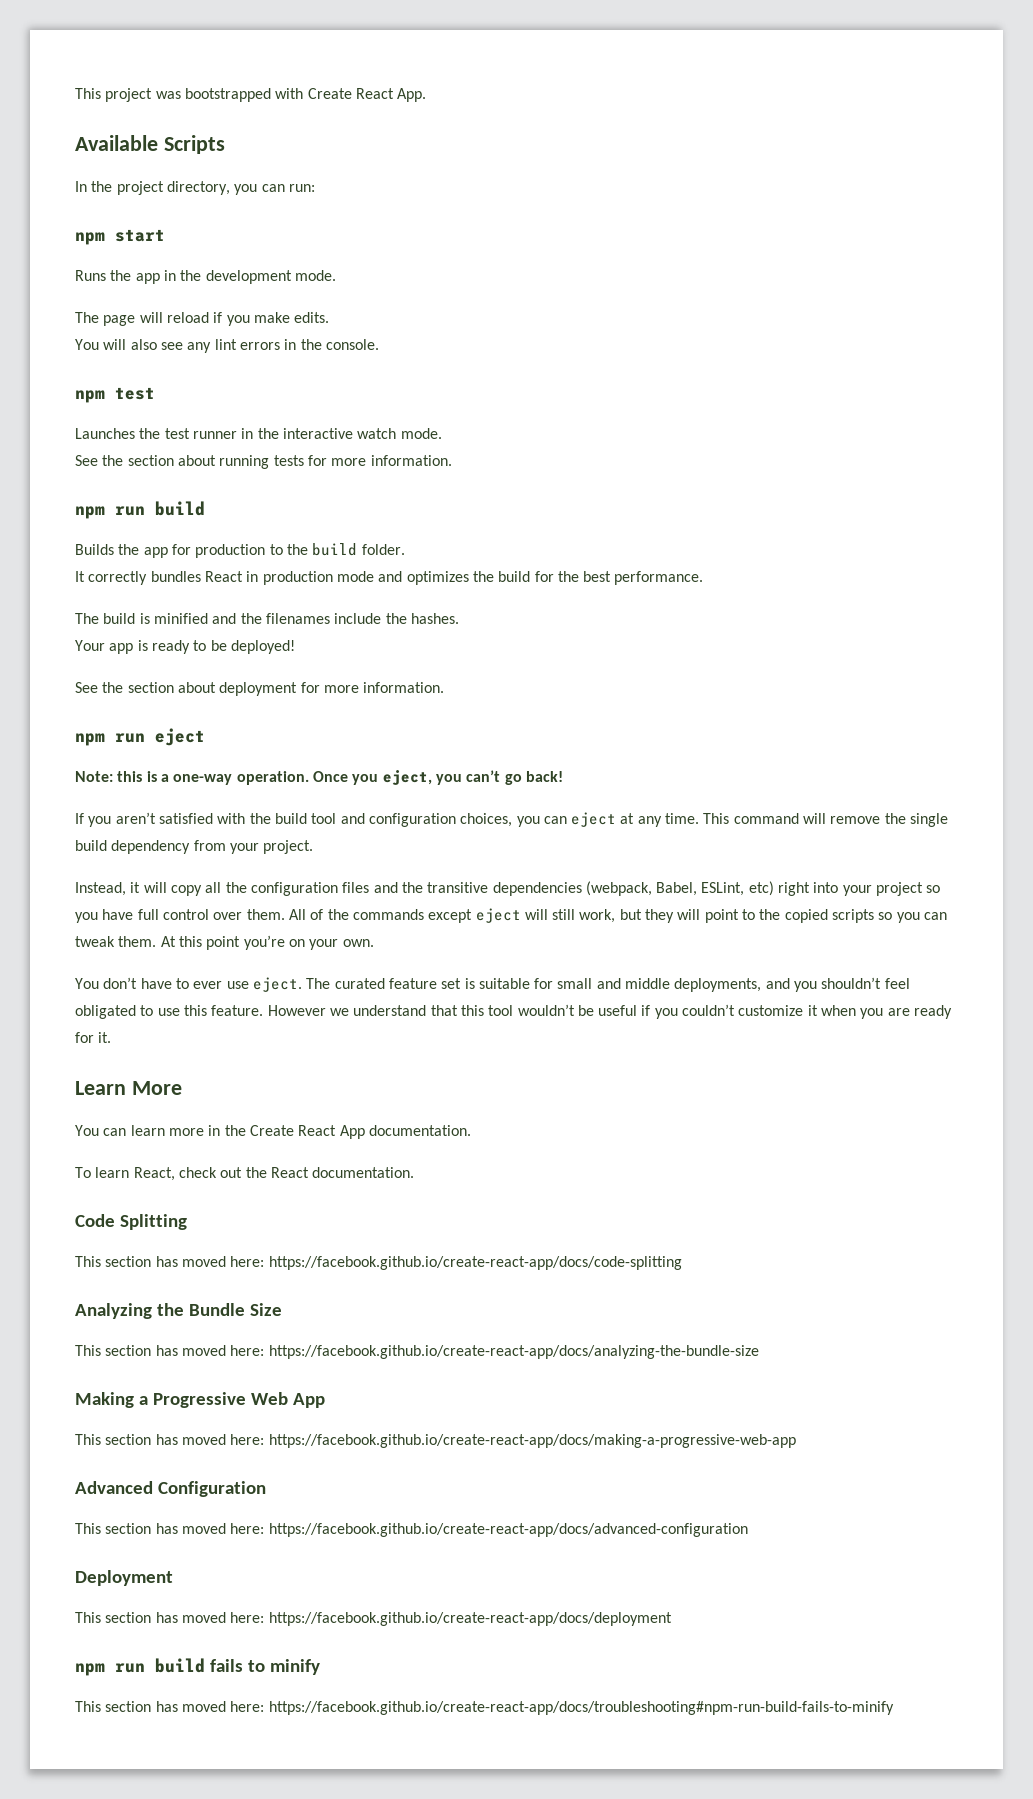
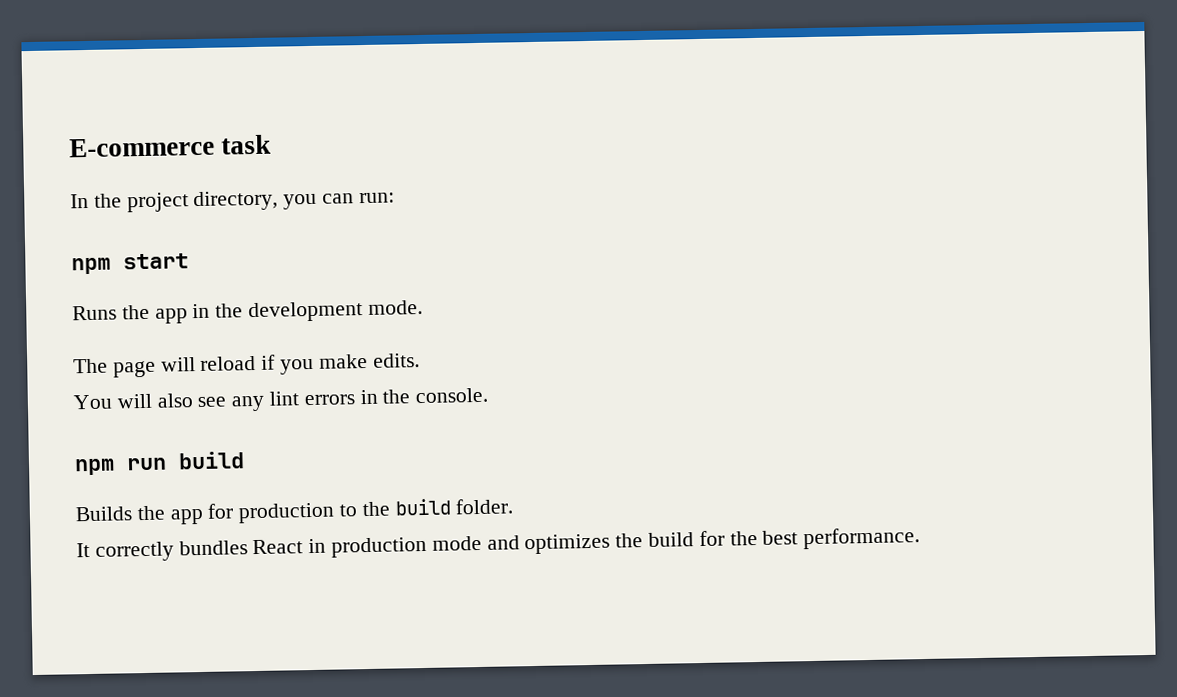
[75,88,427,102] [75,135,225,154] This project was bootstrapped with Create React App. // Available Scripts -> [69,134,272,158] E-commerce task
[75,387,155,403] [75,428,442,439] [75,455,452,469] // npm test // Launches the test runner in the interactive watch mode. // See the section about running tests for more information. -> (489, 395) none
[75,613,459,624] [75,640,295,654] [75,682,445,696] [75,728,205,746] [75,770,563,785] [75,812,949,827] [75,840,314,854] [75,881,941,896] [75,908,948,923] [75,935,374,950] [75,977,910,992] [75,1004,953,1019] [75,1032,112,1043] [75,1081,182,1095] [75,1125,471,1139] [75,1167,415,1181] [75,1214,187,1230] [75,1256,682,1270] [75,1303,282,1319] [75,1345,759,1359] [75,1392,325,1408] [75,1434,796,1448] [75,1481,266,1497] [75,1523,748,1537] [75,1570,173,1586] [75,1612,672,1626] [75,1658,320,1676] [75,1701,894,1715] // The build is minified and the filenames include the hashes. // Your app is ready to be deployed! // See the section about deployment for more information. // npm run eject // Note: this is a one-way operation. Once you eject, you can’t go back! // If you aren’t satisfied with the build tool and configuration choices, you can eject at any time. This command will remove the single build dependency from your project. // Instead, it will copy all the configuration files and the transitive dependencies (webpack, Babel, ESLint, etc) right into your project so you have full control over them. All of the commands except eject will still work, but they will point to the copied scripts so you can tweak them. At this point you’re on your own. // You don’t have to ever use eject. The curated feature set is suitable for small and middle deployments, and you shouldn’t feel obligated to use this feature. However we understand that this tool wouldn’t be useful if you couldn’t customize it when you are ready for it. // Learn More // You can learn more in the Create React App documentation. // To learn React, check out the React documentation. // Code Splitting // This section has moved here: https://facebook.github.io/create-react-app/docs/code-splitting // Analyzing the Bundle Size // This section has moved here: https://facebook.github.io/create-react-app/docs/analyzing-the-bundle-size // Making a Progressive Web App // This section has moved here: https://facebook.github.io/create-react-app/docs/making-a-progressive-web-app // Advanced Configuration // This section has moved here: https://facebook.github.io/create-react-app/docs/advanced-configuration // Deployment // This section has moved here: https://facebook.github.io/create-react-app/docs/deployment // npm run build fails to minify // This section has moved here: https://facebook.github.io/create-react-app/docs/troubleshooting#npm-run-build-fails-to-minify -> (921, 538) none

